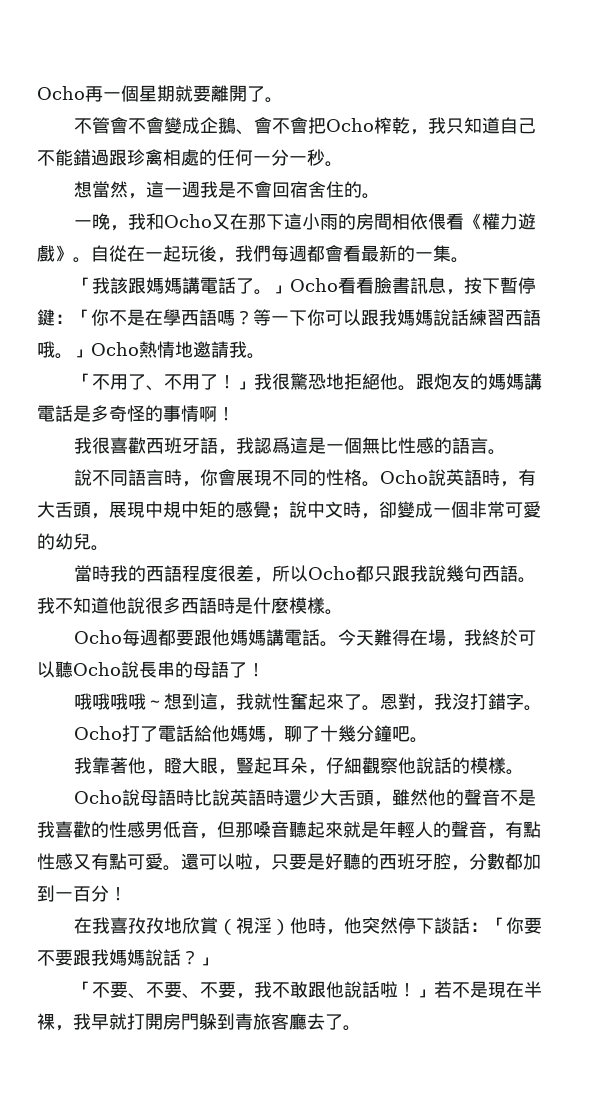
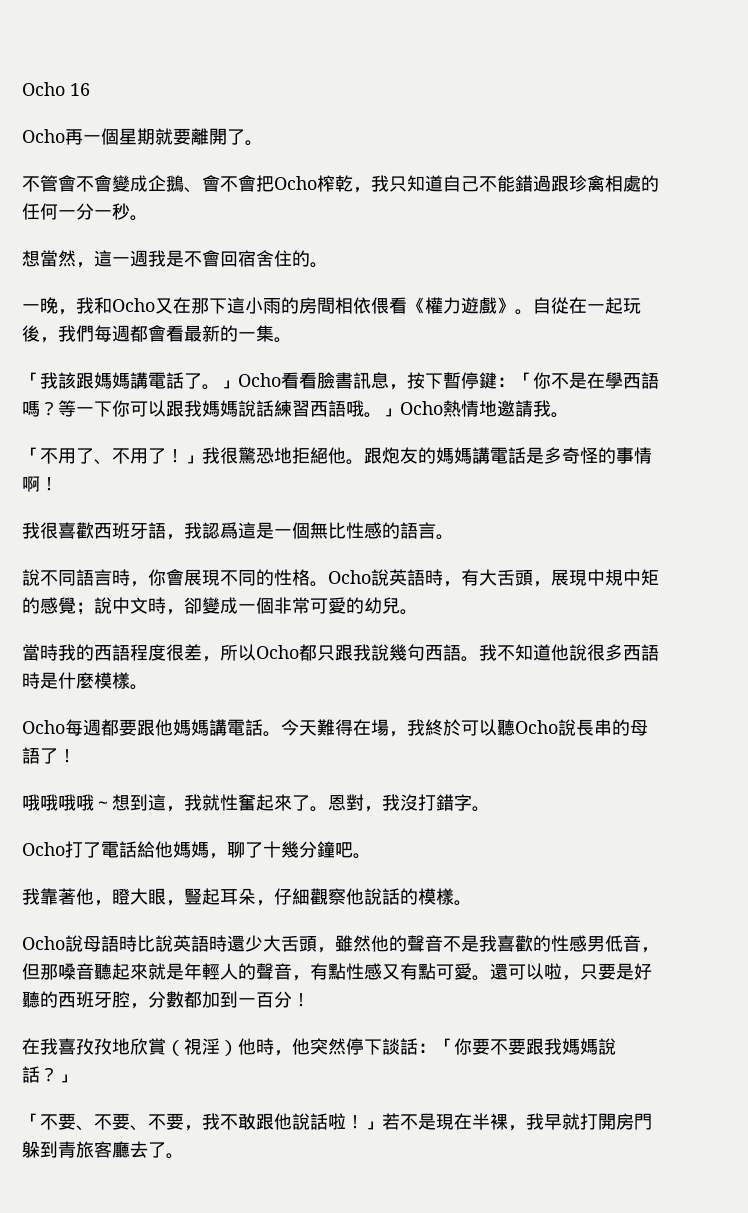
[37,86,85,100] Ocho -> [22,82,90,96] [22,129,65,143] Ocho 16 // Ocho

